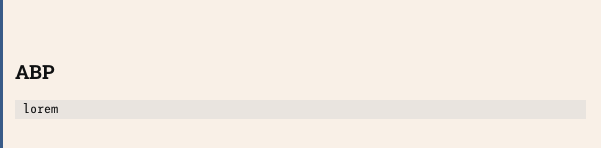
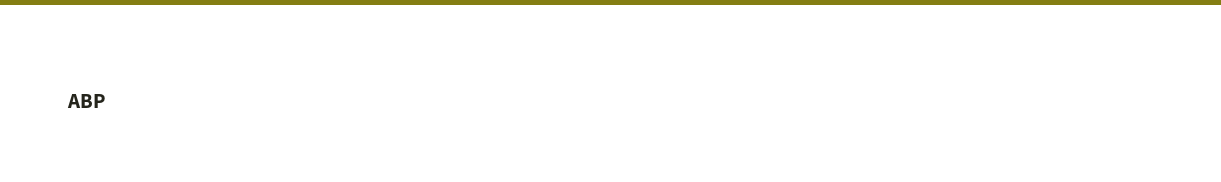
[22,103,58,114] // lorem -> (106, 101) none

